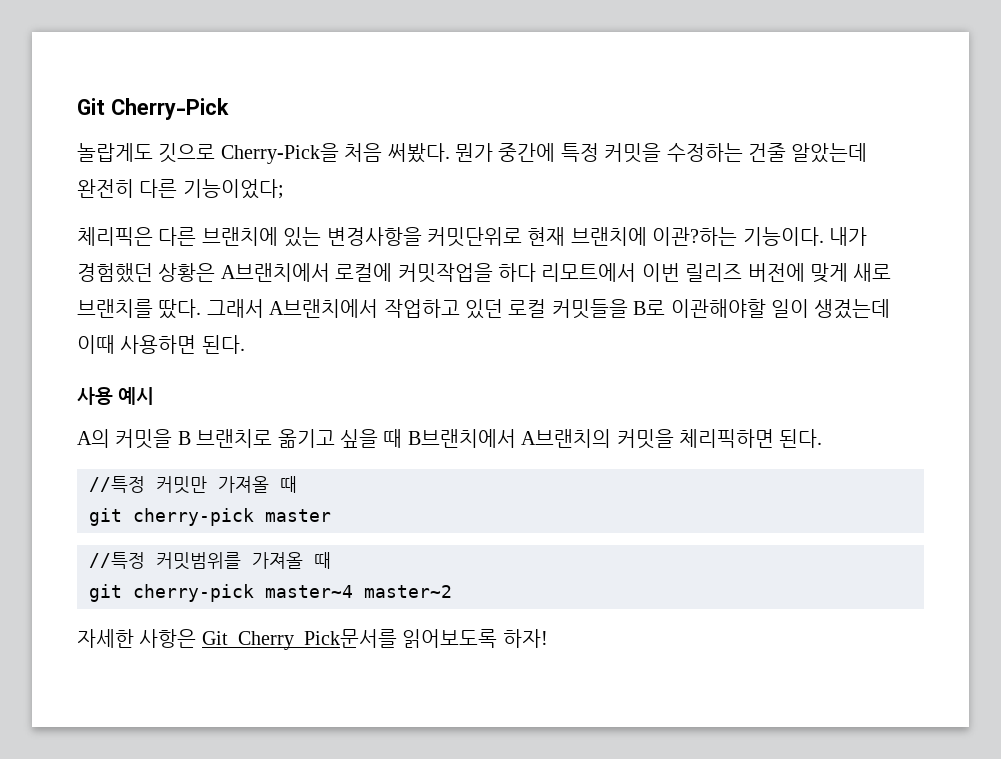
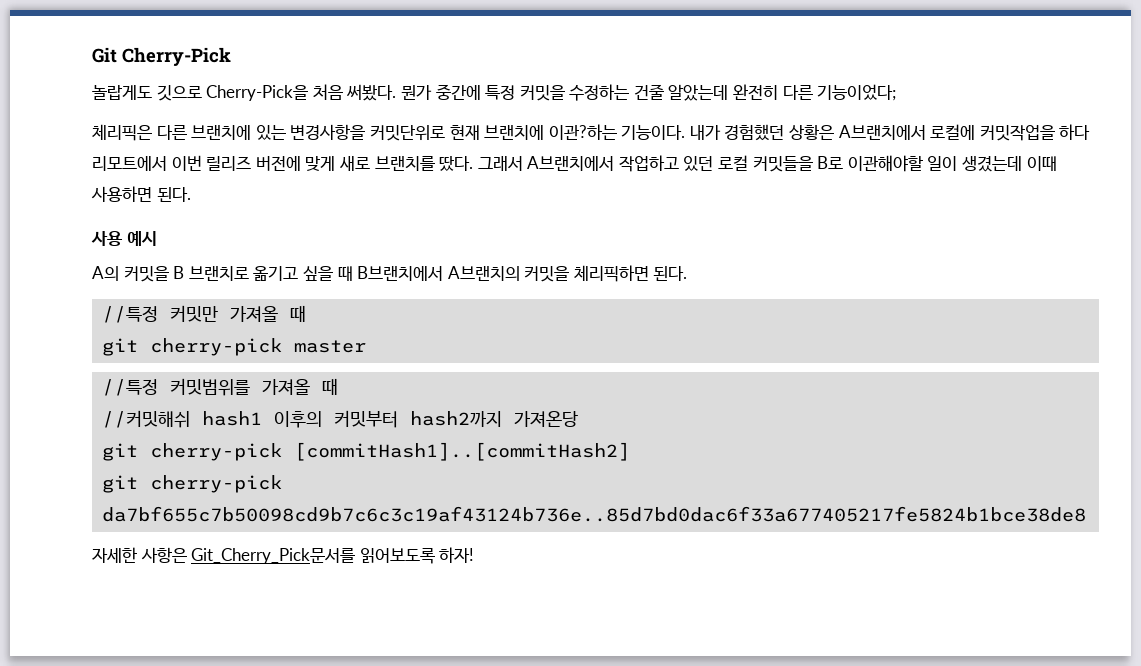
[89,584,452,602] git cherry-pick master~4 master~2 -> [102,410,579,428] [102,442,631,461] [102,475,283,493] [102,506,1087,522] //커밋해쉬 hash1 이후의 커밋부터 hash2까지 가져온당 // git cherry-pick [commitHash1]..[commitHash2] // git cherry-pick da7bf655c7b50098cd9b7c6c3c19af43124b736e..85d7bd0dac6f33a677405217fe5824b1bce38de8

